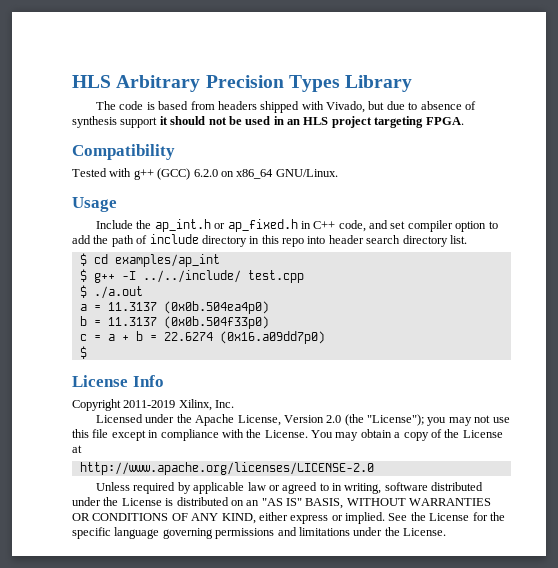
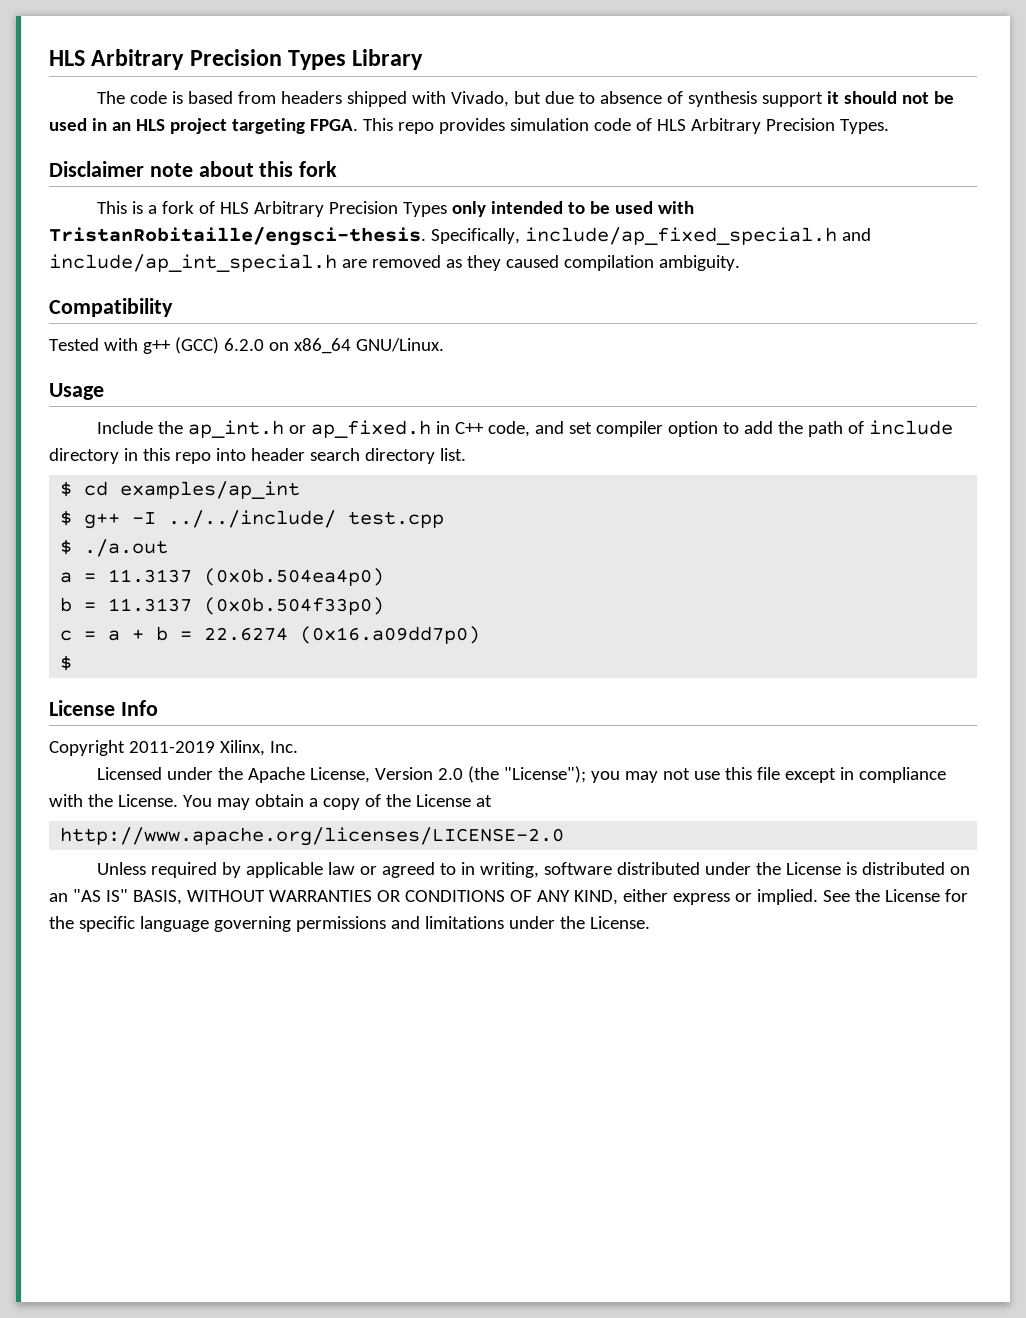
(464, 121) none -> [362,118,889,134] [49,161,338,177] [96,201,694,217] [49,227,871,246] [49,254,740,272] This repo provides simulation code of HLS Arbitrary Precision Types. // Disclaimer note about this fork // This is a fork of HLS Arbitrary Precision Types only intended to be used with TristanRobitaille/engsci-thesis. Specifically, include/ap_fixed_special.h and include/ap_int_special.h are removed as they caused compilation ambiguity.

